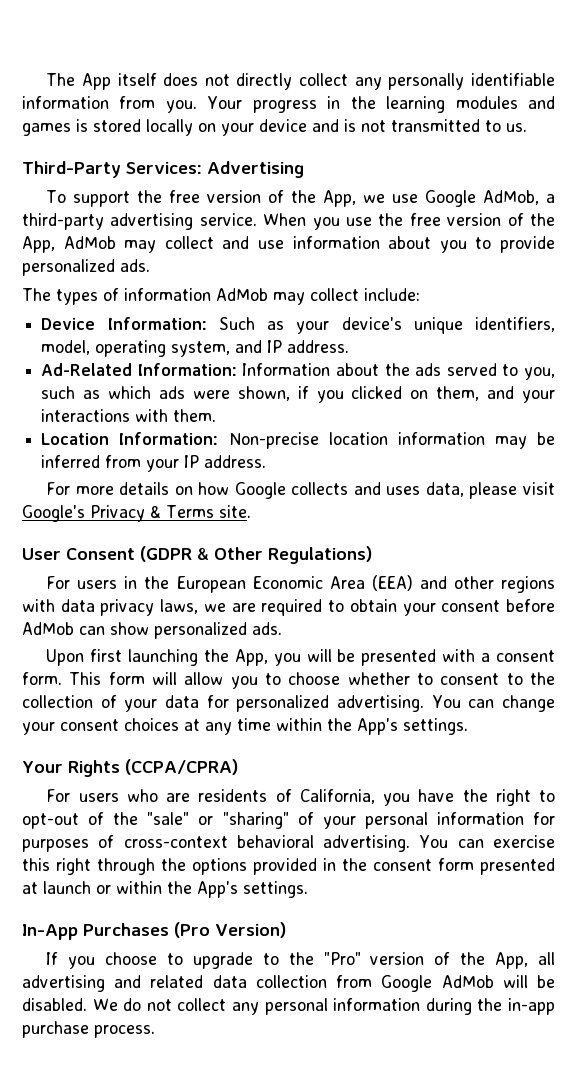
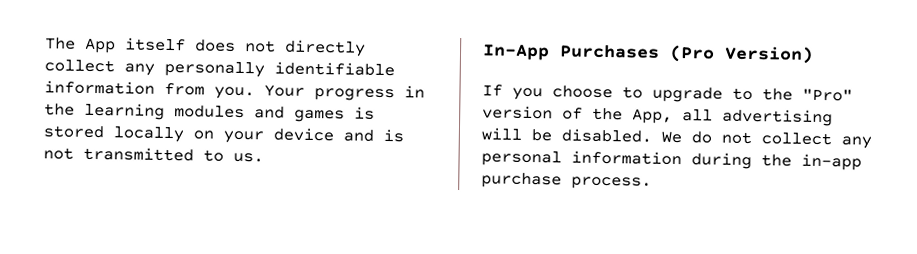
[22,161,304,178] [46,190,555,207] [22,213,555,230] [22,236,556,253] [22,259,150,276] [22,288,420,305] [41,317,555,334] [41,340,350,357] [41,363,555,380] [41,386,555,403] [41,409,217,422] [41,432,555,449] [41,455,267,472] [46,482,555,499] [22,505,251,522] [22,546,372,564] [46,575,555,593] [22,599,555,616] [22,622,282,639] [46,649,555,666] [22,672,555,689] [22,695,555,712] [22,718,468,735] [22,759,238,777] [46,789,555,806] [22,812,556,829] [22,835,555,852] [22,858,555,875] [22,881,308,898] // Third-Party Services: Advertising // To support the free version of the App, we use Google AdMob, a third-party advertising service. When you use the free version of the App, AdMob may collect and use information about you to provide personalized ads. // The types of information AdMob may collect include: // Device Information: Such as your device's unique identifiers, model, operating system, and IP address. // Ad-Related Information: Information about the ads served to you, such as which ads were shown, if you clicked on them, and your interactions with them. // Location Information: Non-precise location information may be inferred from your IP address. // For more details on how Google collects and uses data, please visit Google's Privacy & Terms site. // User Consent (GDPR & Other Regulations) // For users in the European Economic Area (EEA) and other regions with data privacy laws, we are required to obtain your consent before AdMob can show personalized ads. // Upon first launching the App, you will be presented with a consent form. This form will allow you to choose whether to consent to the collection of your data for personalized advertising. You can change your consent choices at any time within the App's settings. // Your Rights (CCPA/CPRA) // For users who are residents of California, you have the right to opt-out of the "sale" or "sharing" of your personal information for purposes of cross-context behavioral advertising. You can exercise this right through the options provided in the consent form presented at launch or within the App's settings. -> (264, 157) none
[114,975,494,992] and related data collection from Google AdMob -> (833, 117) none

